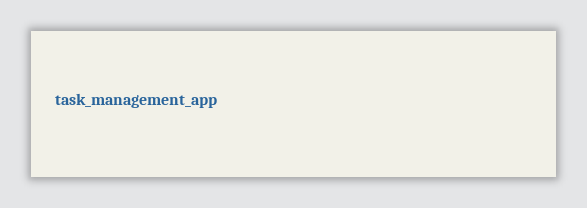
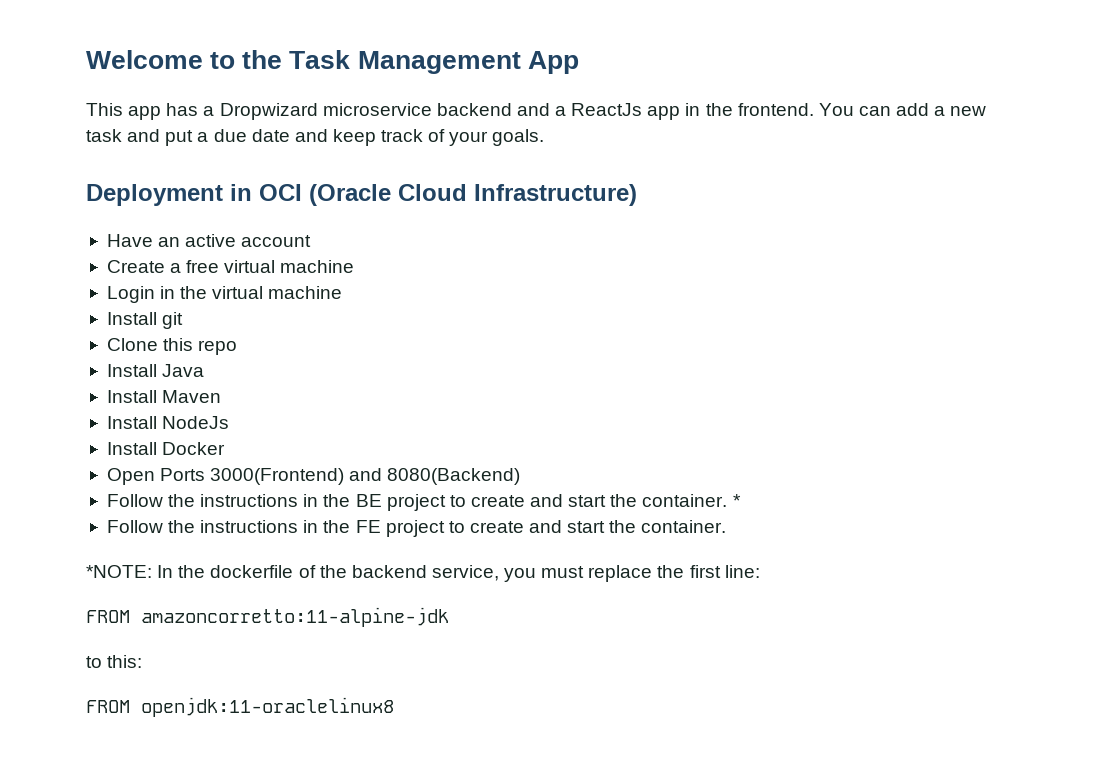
[55,93,217,108] task_management_app -> [86,50,579,74] [86,103,987,120] [86,129,545,146] [86,184,637,206] [106,234,312,247] [106,260,355,273] [106,286,343,303] [106,312,184,329] [106,338,238,355] [106,364,205,377] [106,390,222,403] [106,416,230,429] [106,442,226,455] [106,468,521,485] [106,494,741,511] [106,520,727,537] [86,565,760,582] [86,607,449,627] [86,655,143,668] [86,697,394,717] Welcome to the Task Management App // This app has a Dropwizard microservice backend and a ReactJs app in the frontend. You can add a new task and put a due date and keep track of your goals. // Deployment in OCI (Oracle Cloud Infrastructure) // Have an active account // Create a free virtual machine // Login in the virtual machine // Install git // Clone this repo // Install Java // Install Maven // Install NodeJs // Install Docker // Open Ports 3000(Frontend) and 8080(Backend) // Follow the instructions in the BE project to create and start the container. * // Follow the instructions in the FE project to create and start the container. // *NOTE: In the dockerfile of the backend service, you must replace the first line: // FROM amazoncorretto:11-alpine-jdk // to this: // FROM openjdk:11-oraclelinux8

